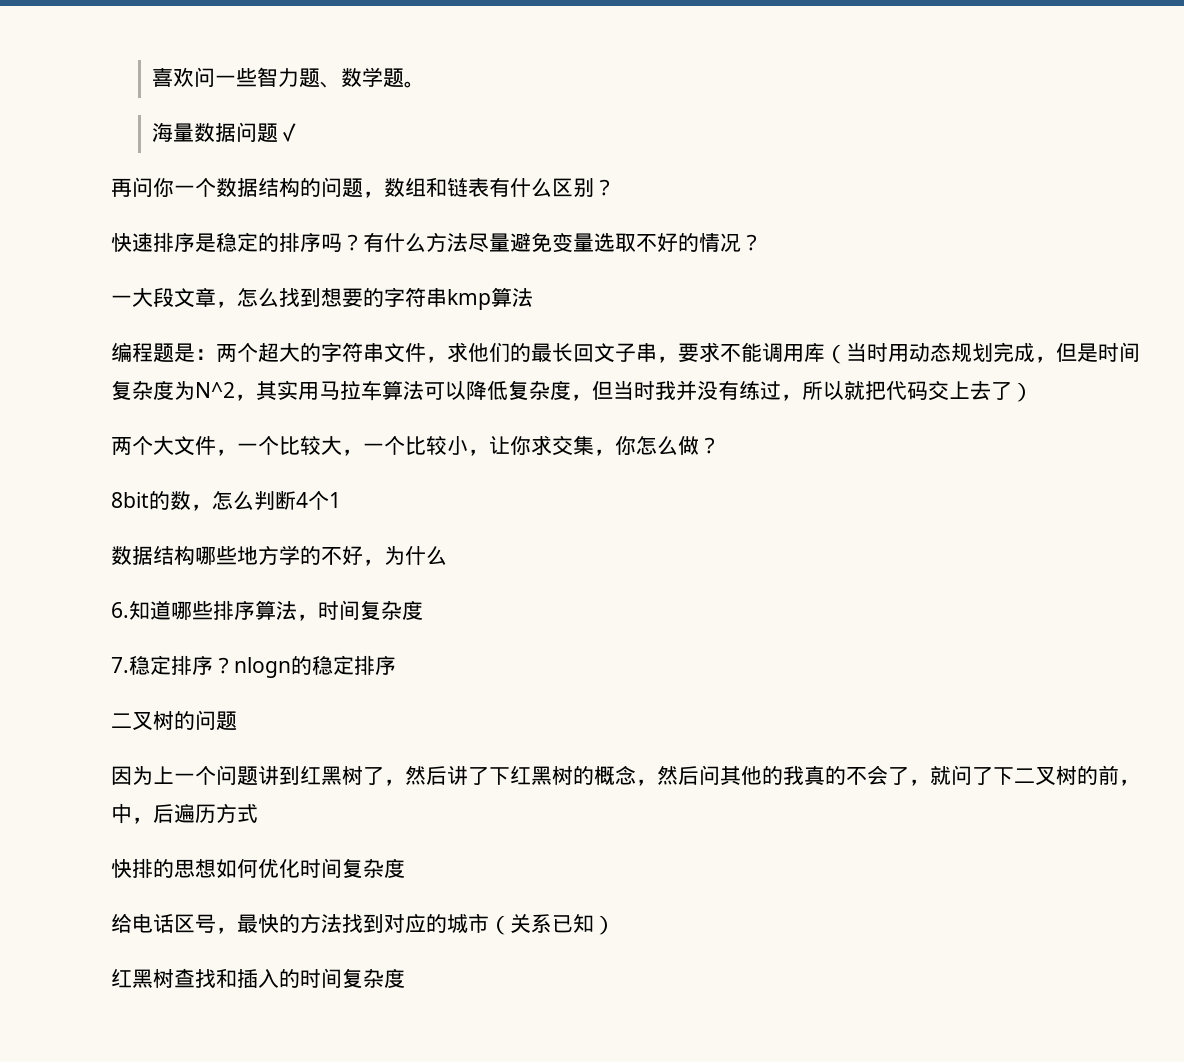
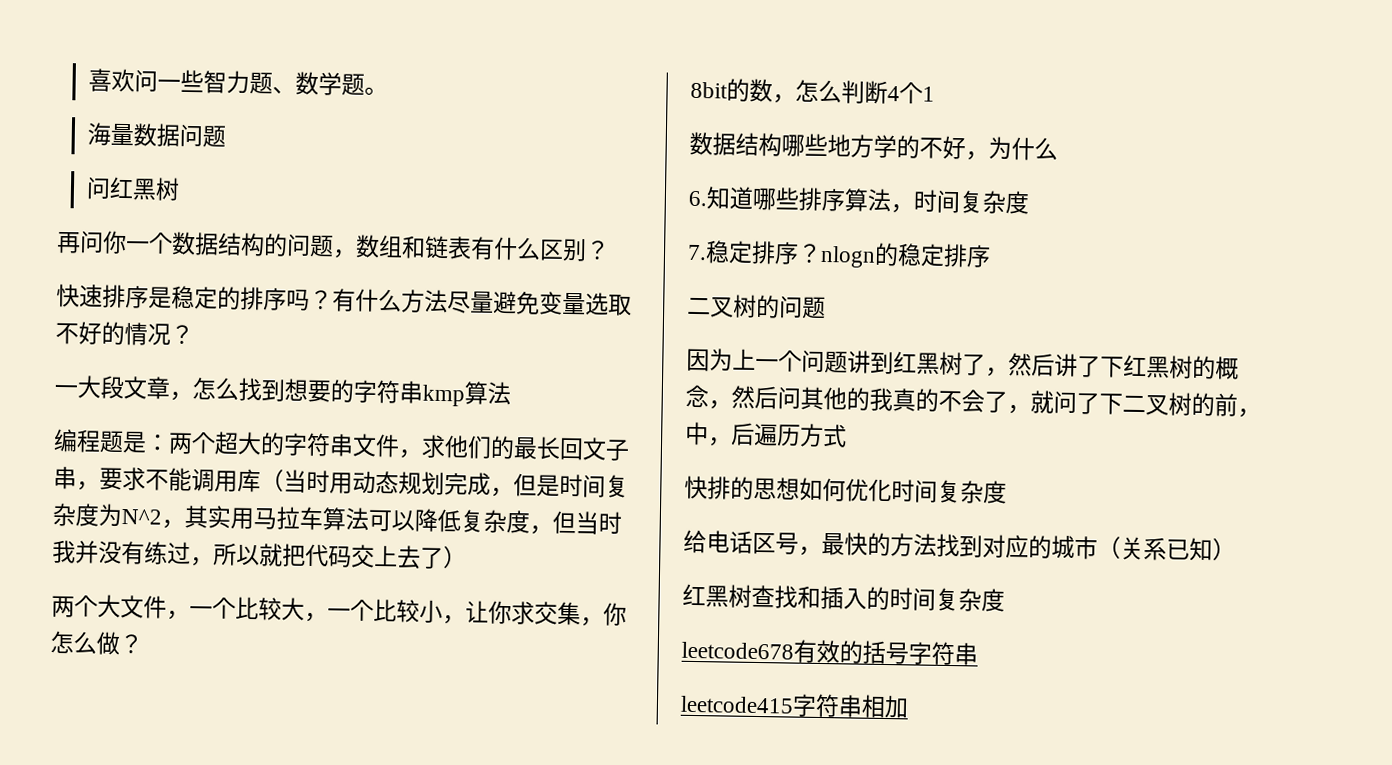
[278,123,300,142] ✓ -> [86,176,181,201] // 问红黑树
(405, 978) none -> [681,639,978,666] [680,693,909,719] // leetcode678有效的括号字符串 // leetcode415字符串相加

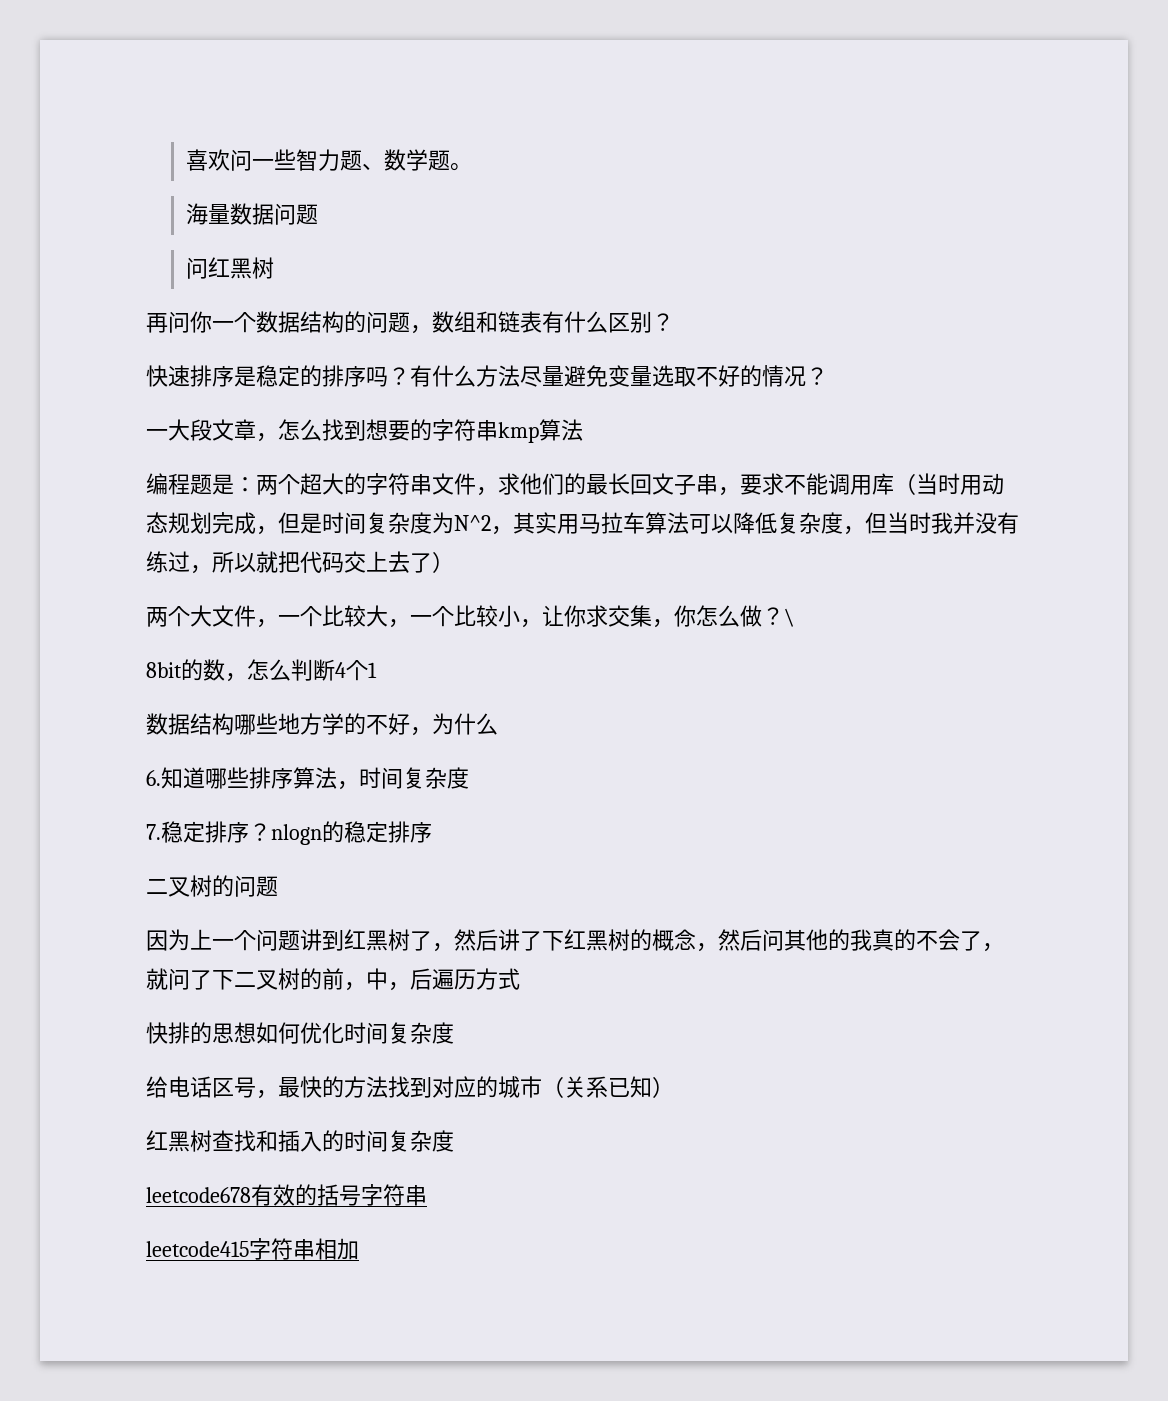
(143, 643) none -> [784,608,795,627] \

